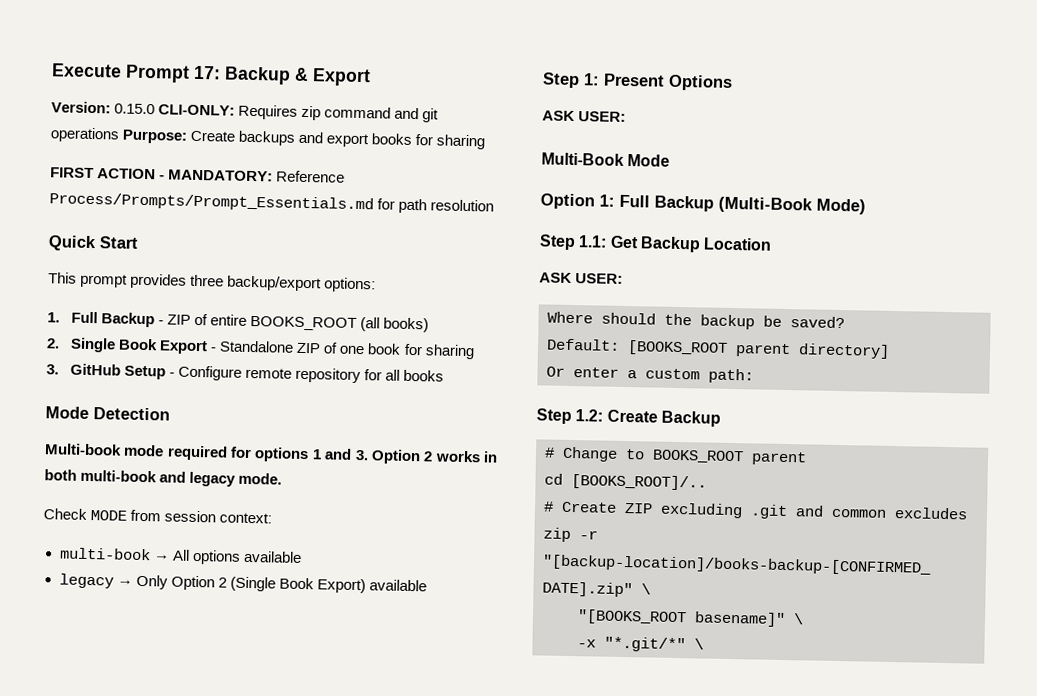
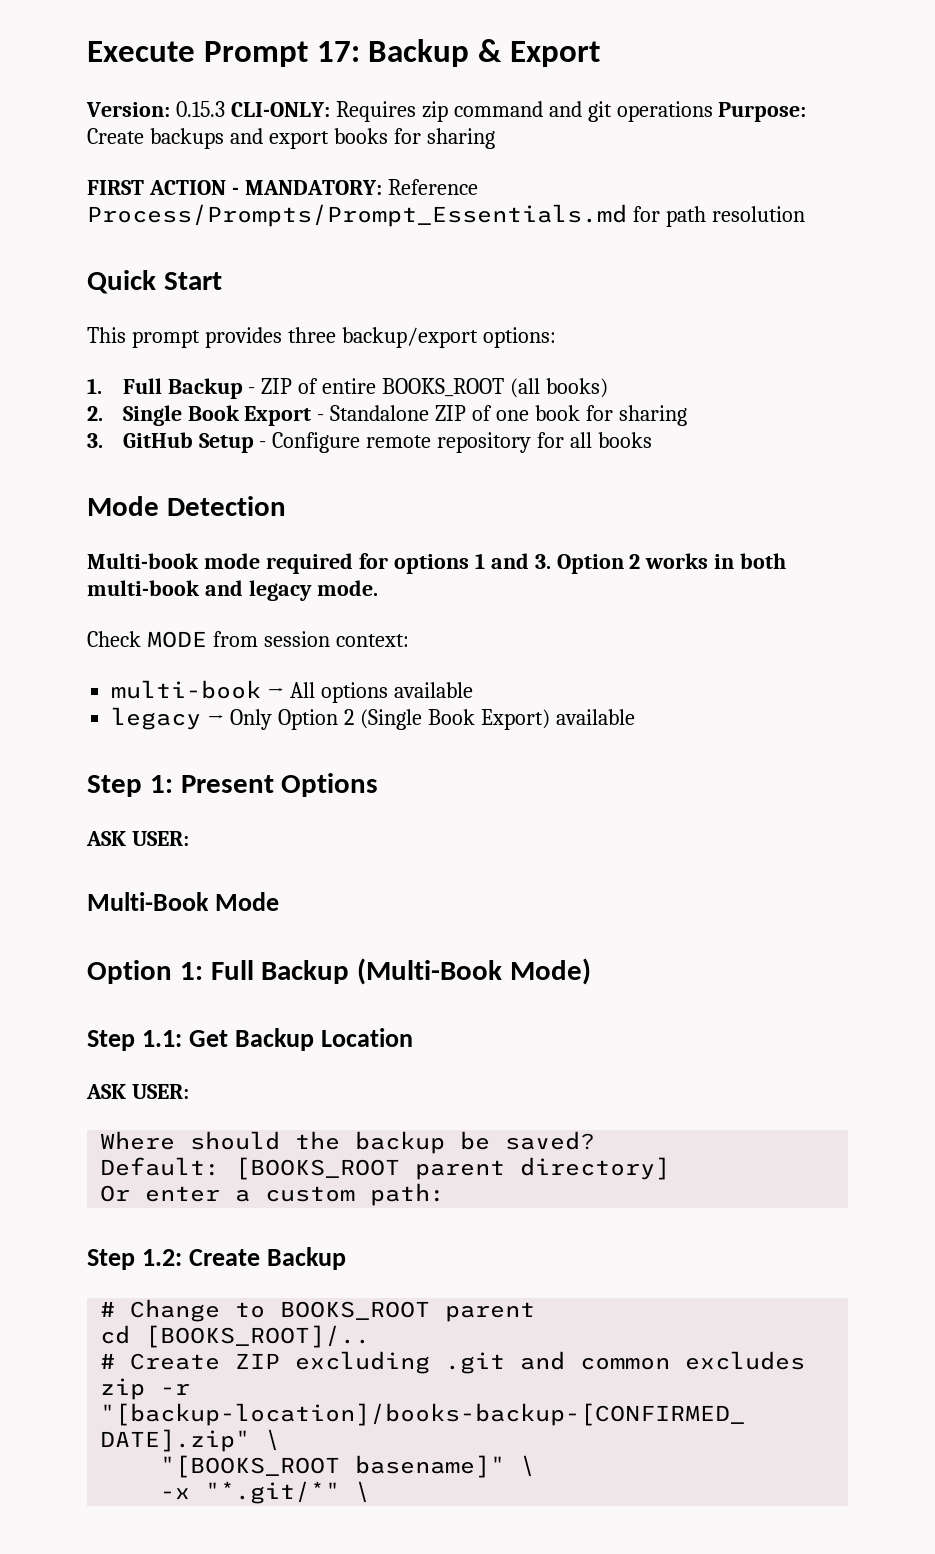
[114,103,156,115] 0.15.0 -> [175,101,225,117] 0.15.3

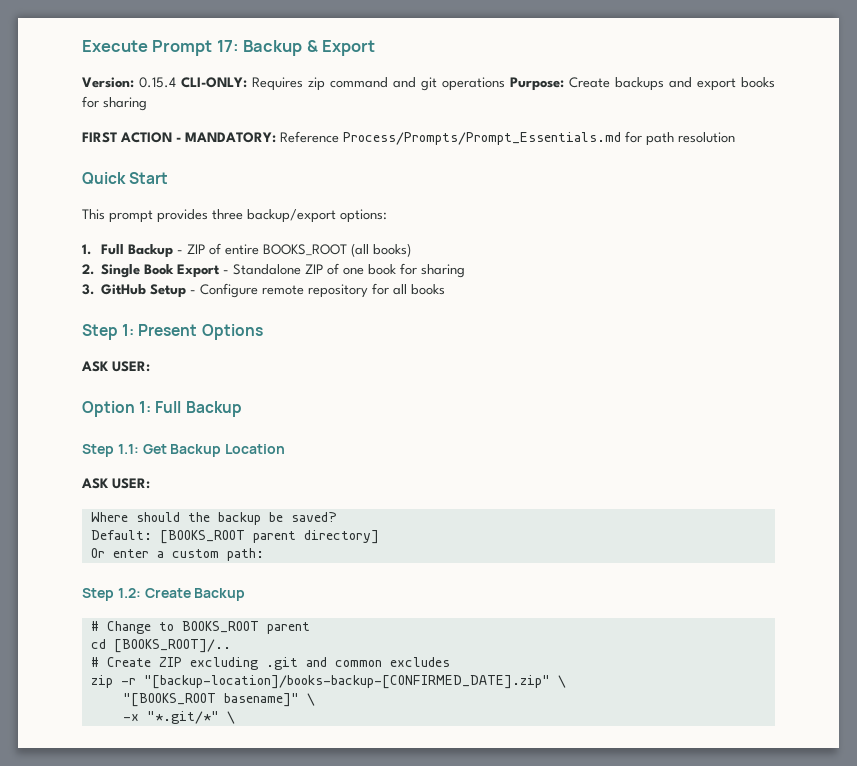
[175,101,225,117] 0.15.3 -> [139,77,176,88] 0.15.4
[87,496,286,516] [87,553,787,574] [87,580,378,601] [87,631,409,648] [111,680,473,703] [111,707,635,730] // Mode Detection // Multi-book mode required for options 1 and 3. Option 2 works in both multi-book and legacy mode. // Check MODE from session context: // multi-book → All options available // legacy → Only Option 2 (Single Book Export) available -> (446, 289) none
[87,892,280,911] // Multi-Book Mode -> (150, 366) none
[357,958,592,985] (Multi-Book Mode) -> (242, 409) none

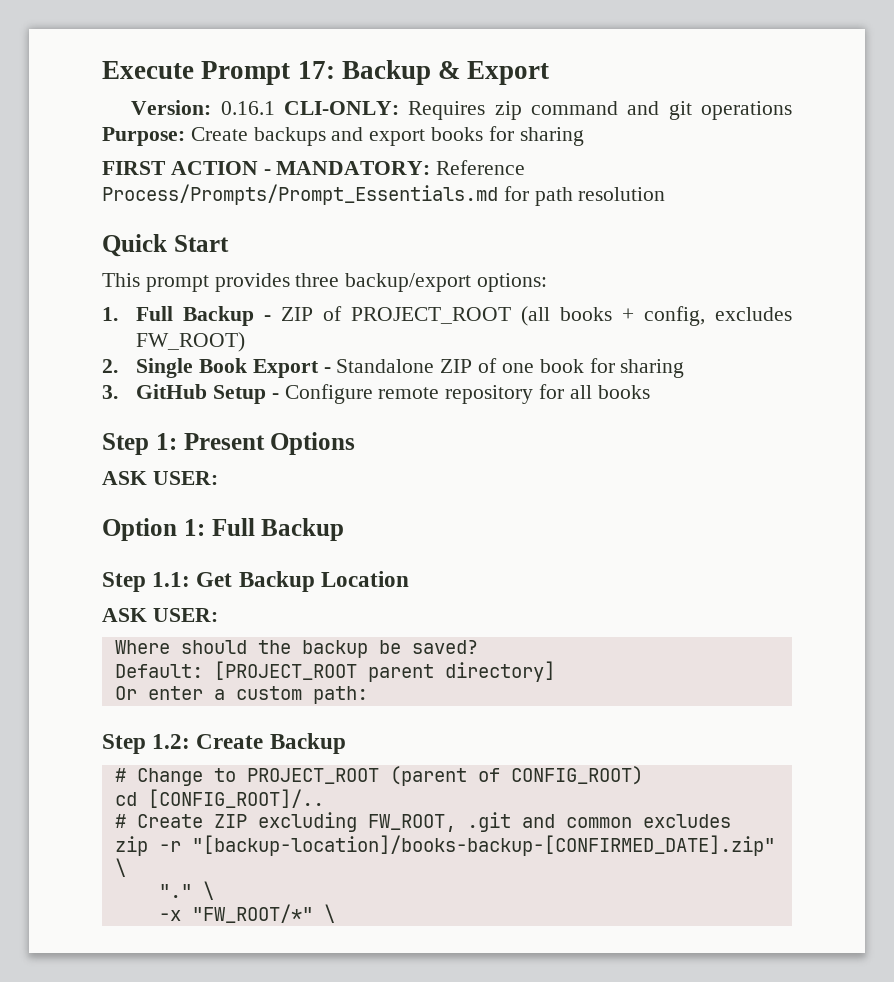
[139,77,176,88] 0.15.4 -> [220,101,275,115] 0.16.1
[225,243,412,257] entire BOOKS_ROOT (all books) -> [351,306,793,326] [136,332,246,352] PROJECT_ROOT (all books + config, excludes FW_ROOT)
[159,530,245,544] [BOOKS_ROOT -> [213,661,357,680] [PROJECT_ROOT
[181,621,310,634] BOOKS_ROOT parent -> [246,766,643,786] PROJECT_ROOT (parent of CONFIG_ROOT)
[113,639,231,653] [BOOKS_ROOT]/.. -> [147,789,324,808] [CONFIG_ROOT]/..
(258, 663) none -> [367,814,456,832] FW_ROOT,
[122,693,299,707] "[BOOKS_ROOT basename]" -> [158,884,192,898] "."
[146,711,219,724] "*.git/*" -> [191,904,313,923] "FW_ROOT/*"

